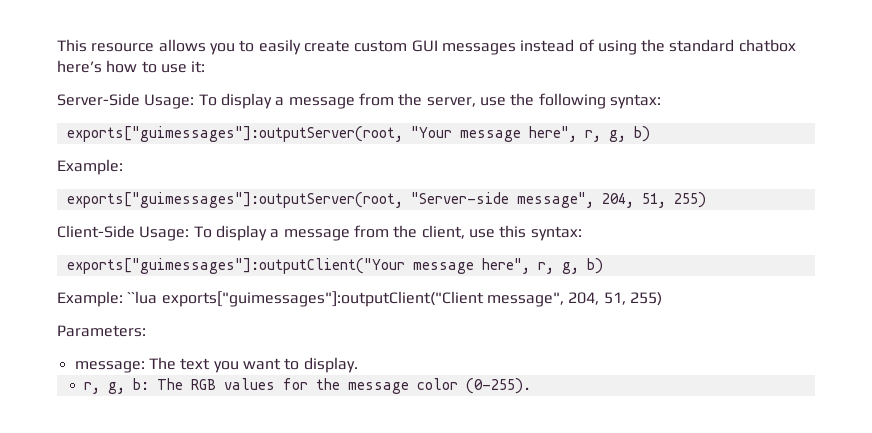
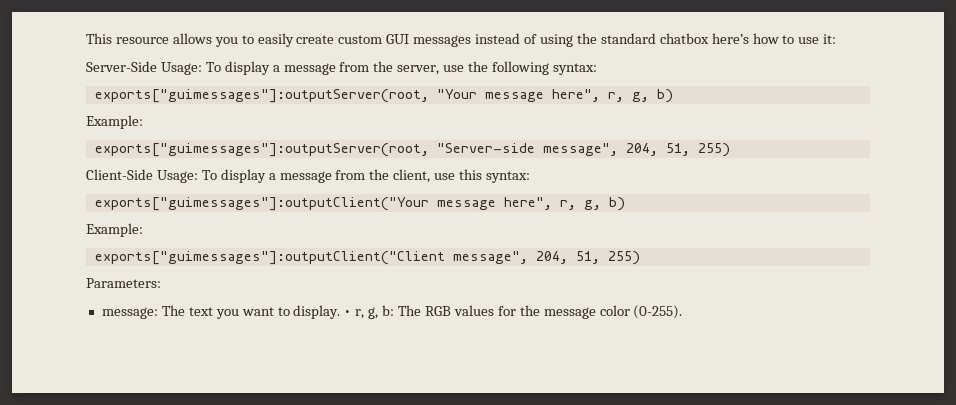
[127,291,158,304] ``lua -> (143, 230) //
(358, 365) // -> [344,310,352,316] •

